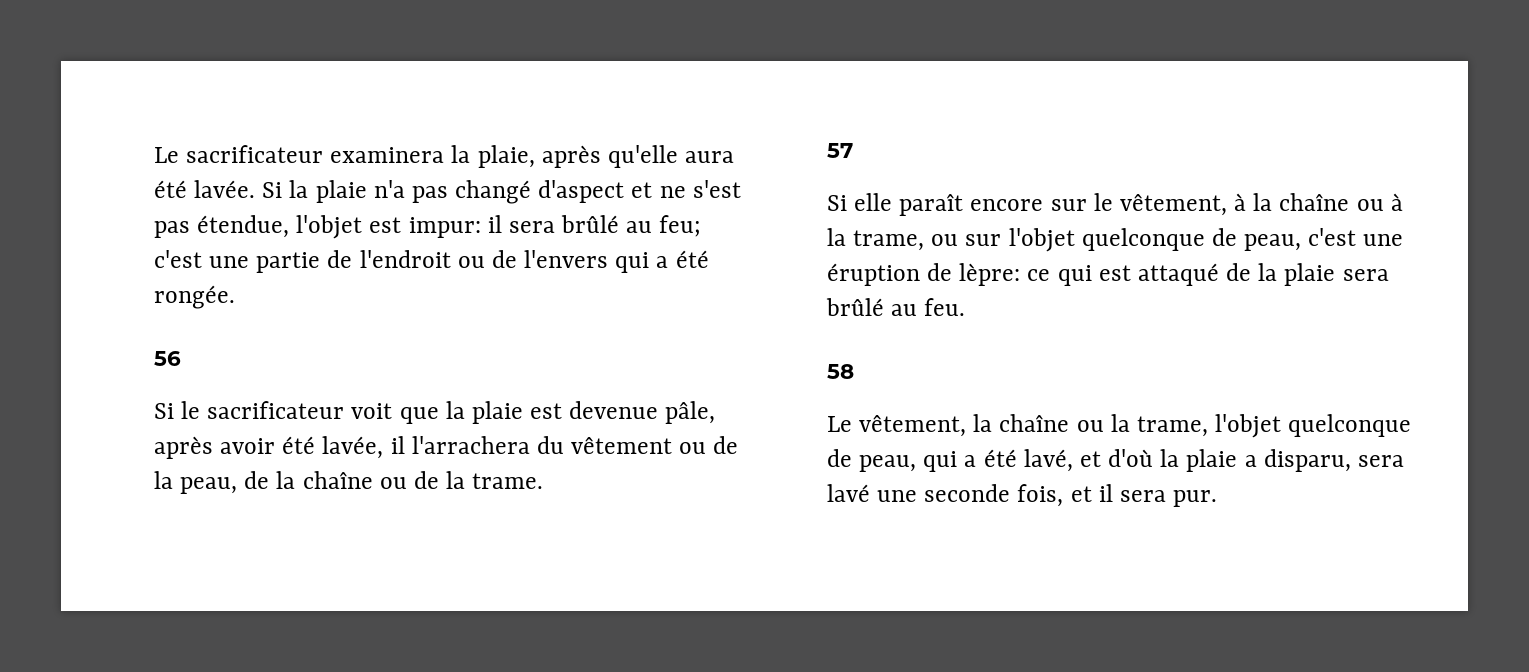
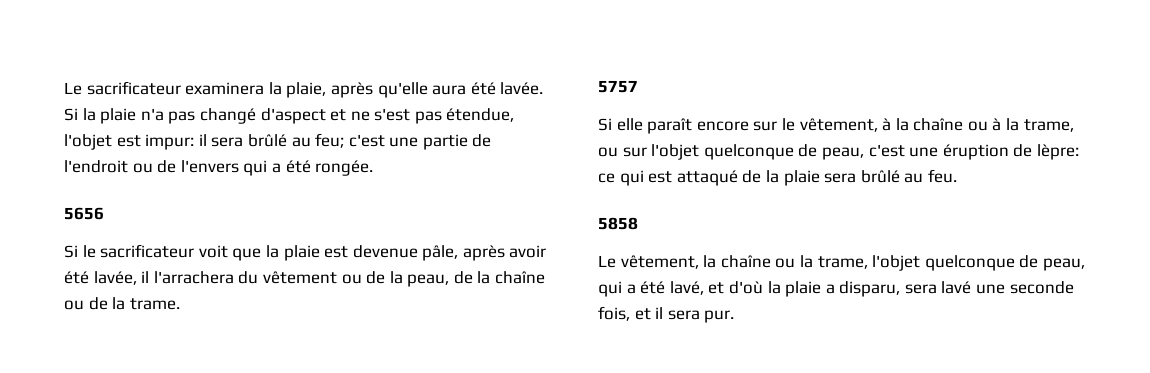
[154,351,181,366] 56 -> [64,207,104,220] 5656
[827,143,853,158] 57 -> [598,80,638,93] 5757
[827,364,854,379] 58 -> [598,217,638,230] 5858

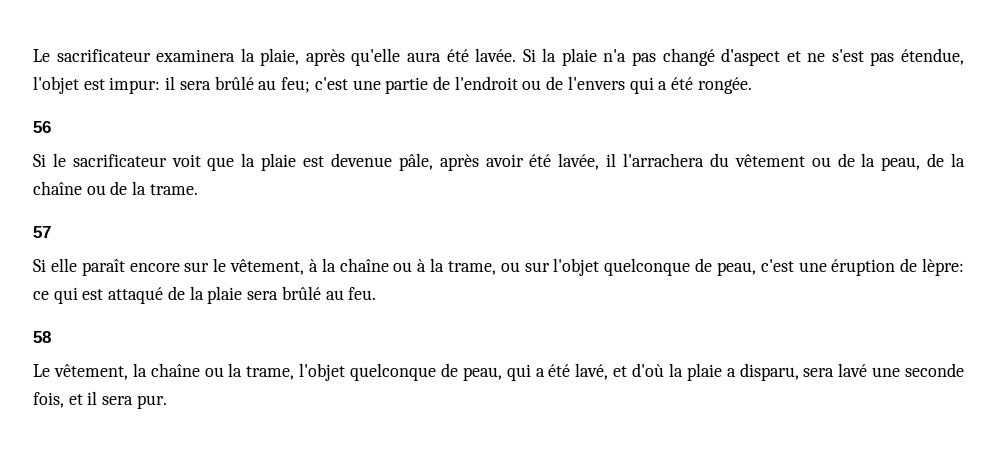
[64,207,104,220] 5656 -> [33,121,51,133] 56
[598,80,638,93] 5757 -> [33,226,51,238] 57
[598,217,638,230] 5858 -> [33,331,51,343] 58

